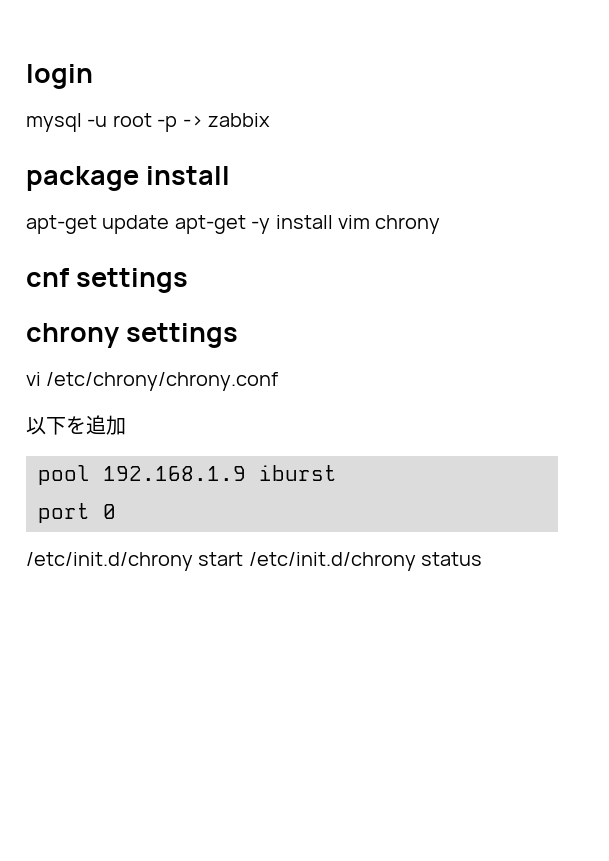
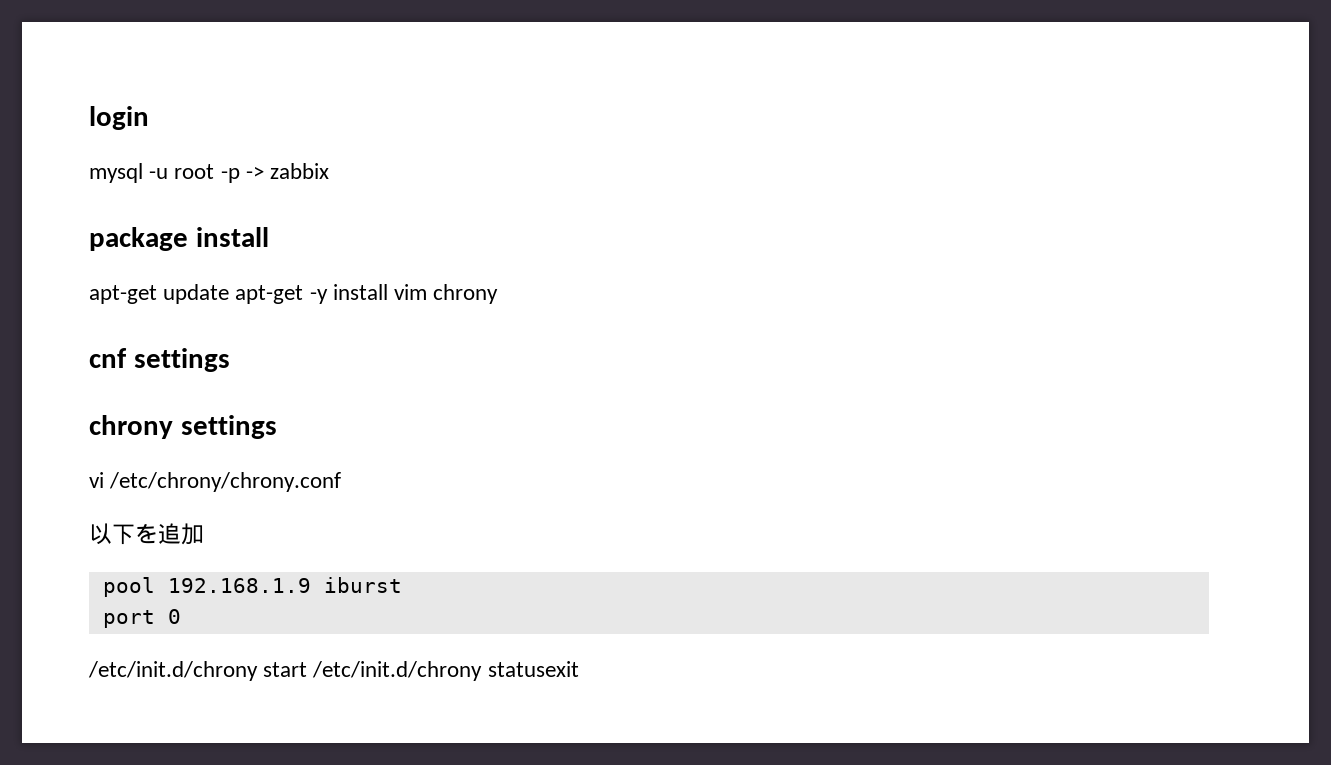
[421,552,483,566] status -> [487,661,579,677] statusexit

